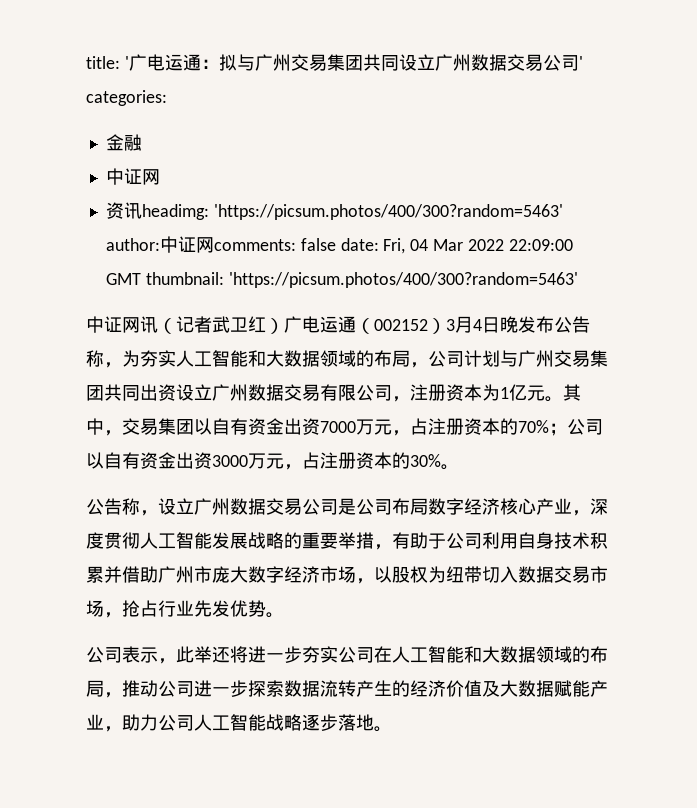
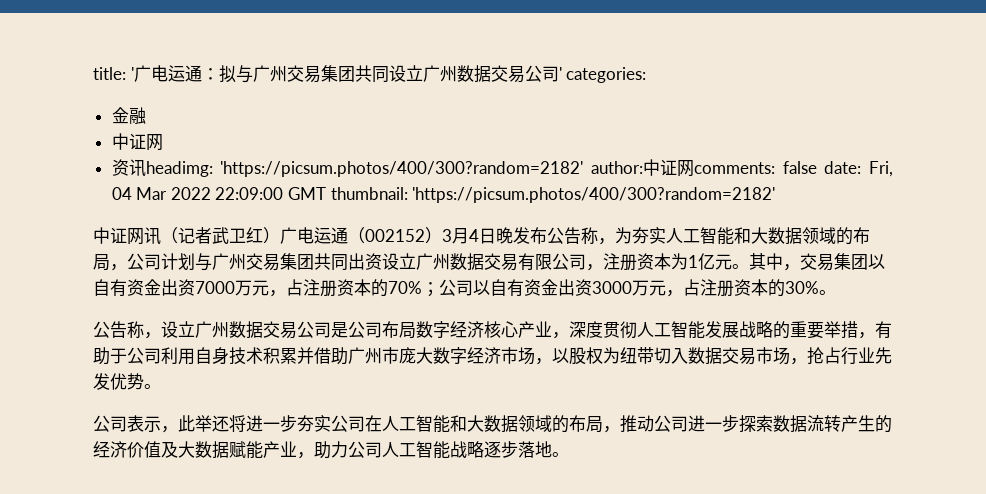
[213,204,563,220] 'https://picsum.photos/400/300?random=5463' -> [220,161,584,177] 'https://picsum.photos/400/300?random=2182'
[228,272,578,288] 'https://picsum.photos/400/300?random=5463' -> [412,187,776,203] 'https://picsum.photos/400/300?random=2182'

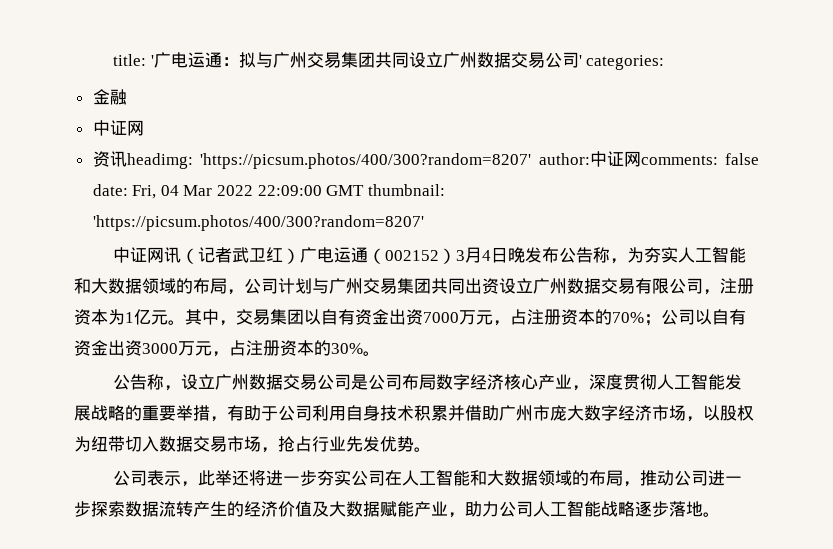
[220,161,584,177] 'https://picsum.photos/400/300?random=2182' -> [200,153,532,169] 'https://picsum.photos/400/300?random=8207'
[412,187,776,203] 'https://picsum.photos/400/300?random=2182' -> [92,215,424,231] 'https://picsum.photos/400/300?random=8207'

